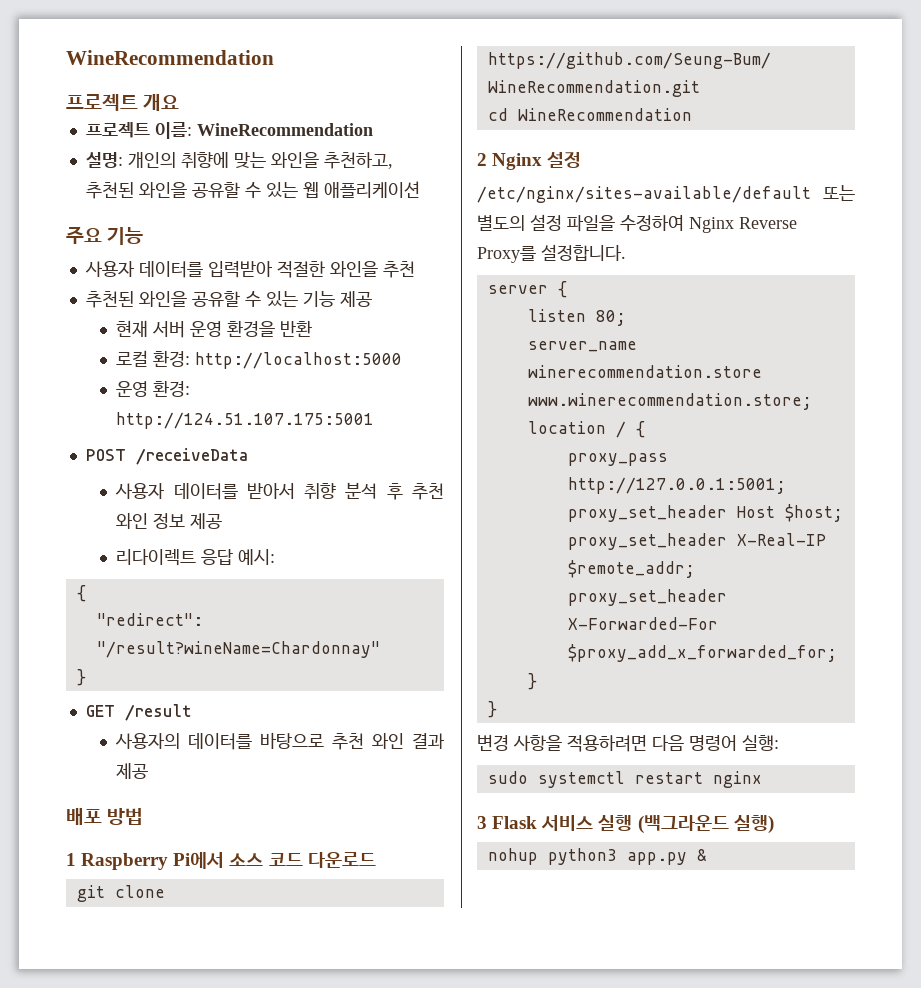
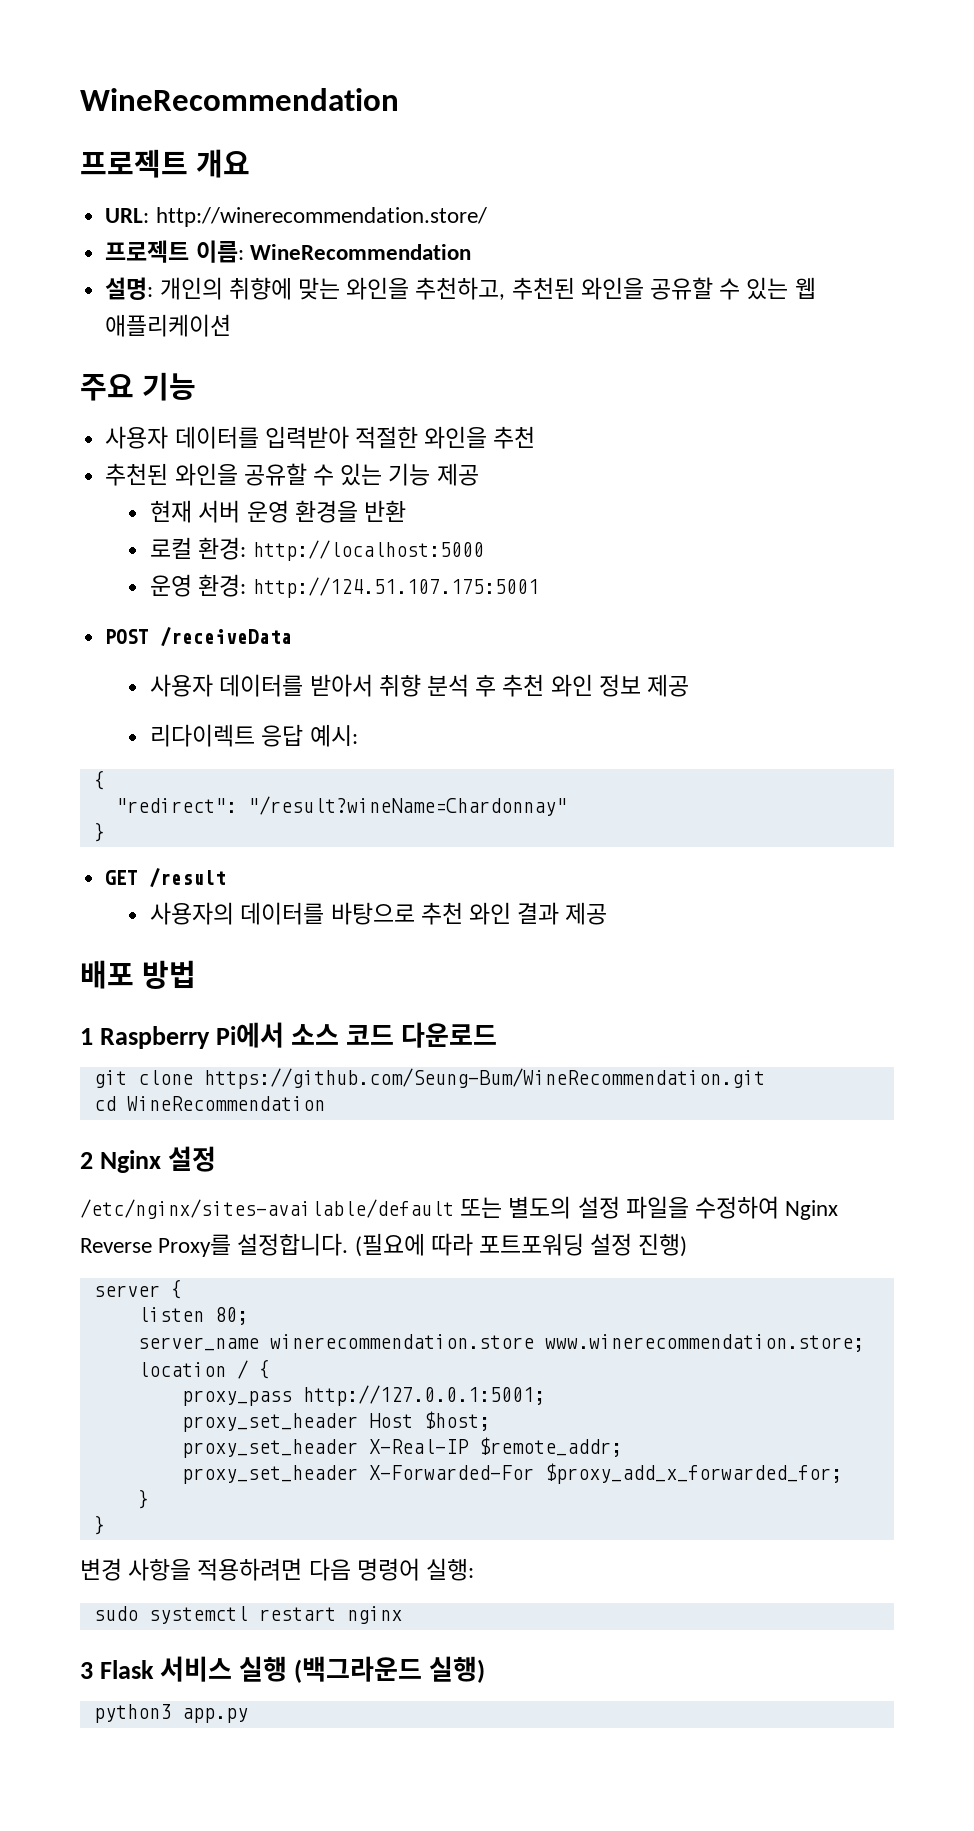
(180, 102) none -> [105,207,487,227] // URL: http://winerecommendation.store/
(626, 252) none -> [354,1233,688,1257] (필요에 따라 포트포워딩 설정 진행)
[487,848,538,865] nohup -> (486, 1669) none
[696,849,707,861] & -> (248, 1715) none

